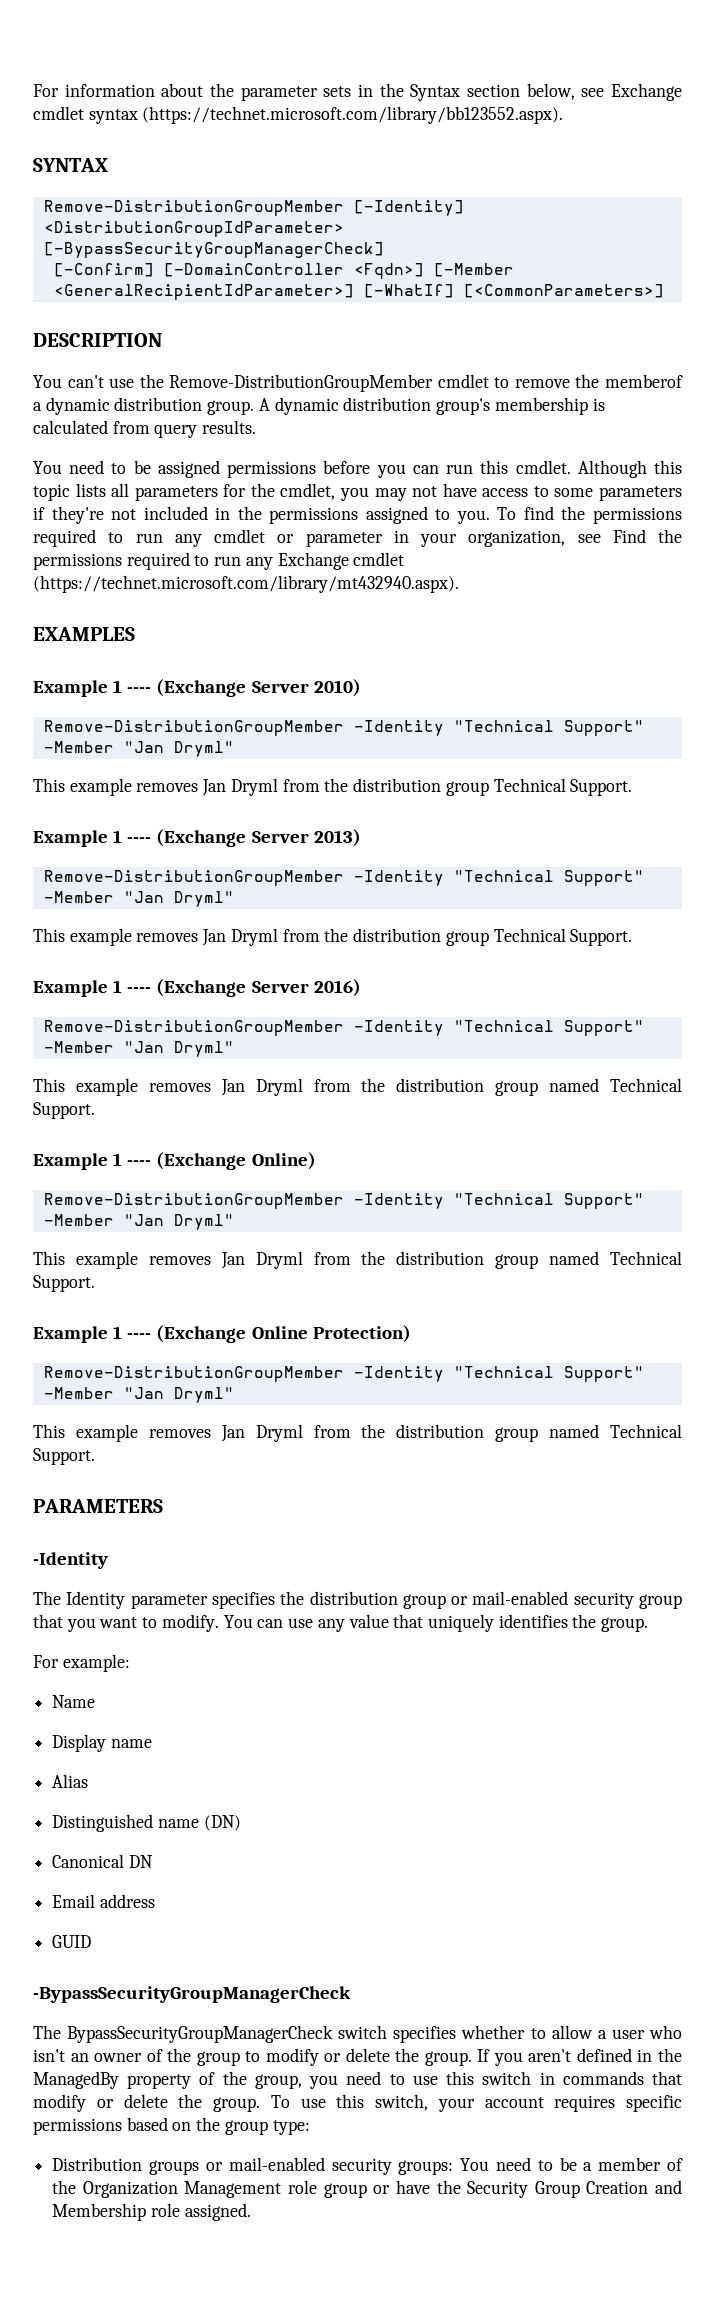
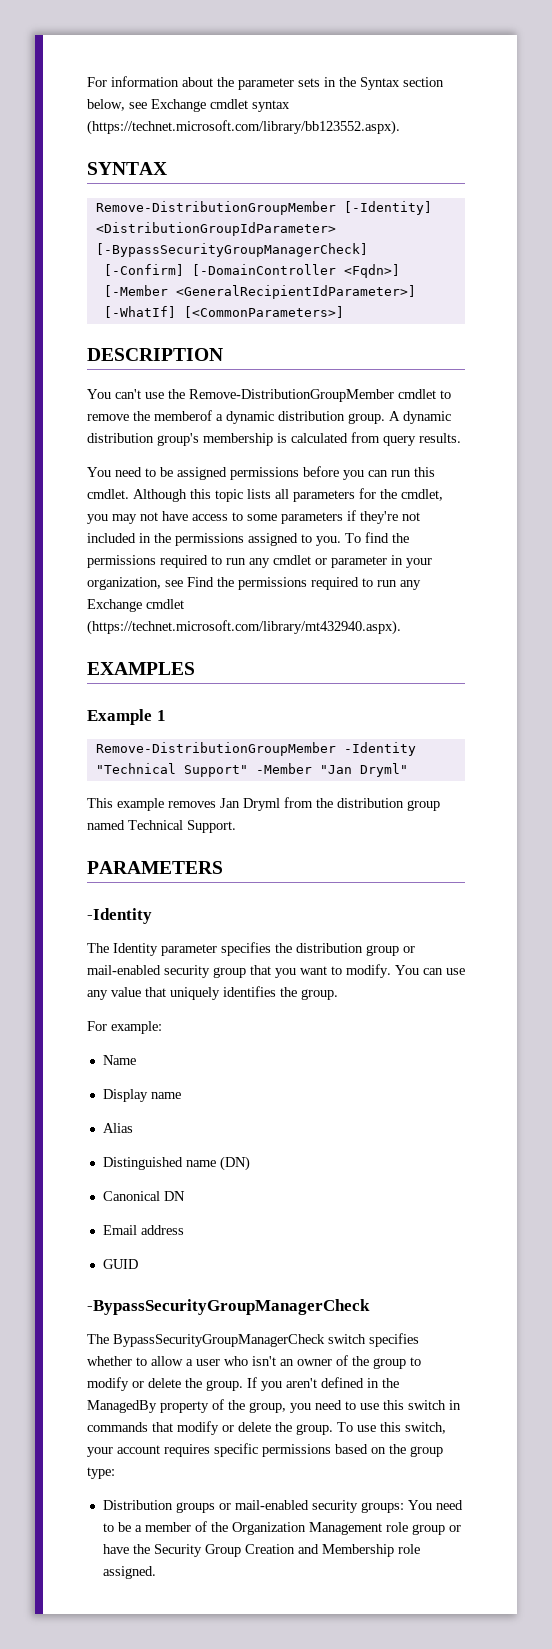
[127,679,361,697] [43,720,644,736] [43,741,234,757] [33,778,633,796] [33,829,361,847] [43,870,644,886] [43,891,234,907] [33,928,633,946] [33,979,361,997] [43,1020,644,1036] [43,1041,234,1057] [33,1078,682,1096] [33,1102,95,1119] [33,1152,316,1170] [43,1193,644,1209] [43,1214,234,1230] [33,1251,682,1269] [33,1275,95,1292] [33,1325,411,1343] ---- (Exchange Server 2010) // Remove-DistributionGroupMember -Identity "Technical Support" -Member "Jan Dryml" // This example removes Jan Dryml from the distribution group Technical Support. // Example 1 ---- (Exchange Server 2013) // Remove-DistributionGroupMember -Identity "Technical Support" -Member "Jan Dryml" // This example removes Jan Dryml from the distribution group Technical Support. // Example 1 ---- (Exchange Server 2016) // Remove-DistributionGroupMember -Identity "Technical Support" -Member "Jan Dryml" // This example removes Jan Dryml from the distribution group named Technical Support. // Example 1 ---- (Exchange Online) // Remove-DistributionGroupMember -Identity "Technical Support" -Member "Jan Dryml" // This example removes Jan Dryml from the distribution group named Technical Support. // Example 1 ---- (Exchange Online Protection) -> (166, 715) none

